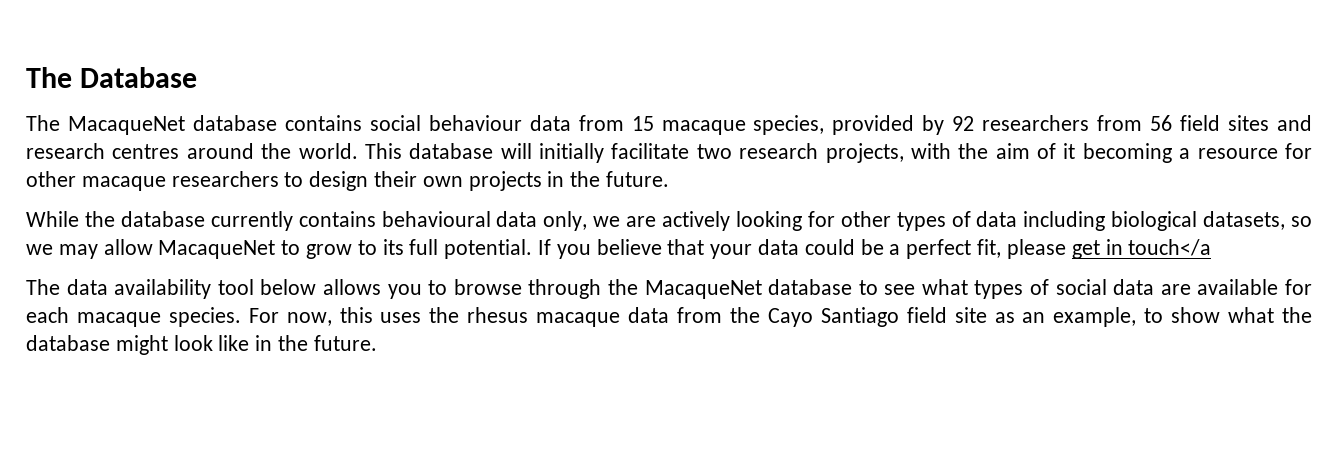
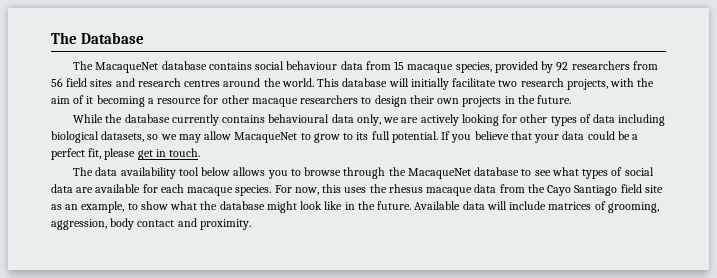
[1128,239,1212,256] touch</a -> [169,148,201,157] touch.
(377, 343) none -> [414,201,659,213] [51,218,251,230] Available data will include matrices of grooming, aggression, body contact and proximity.

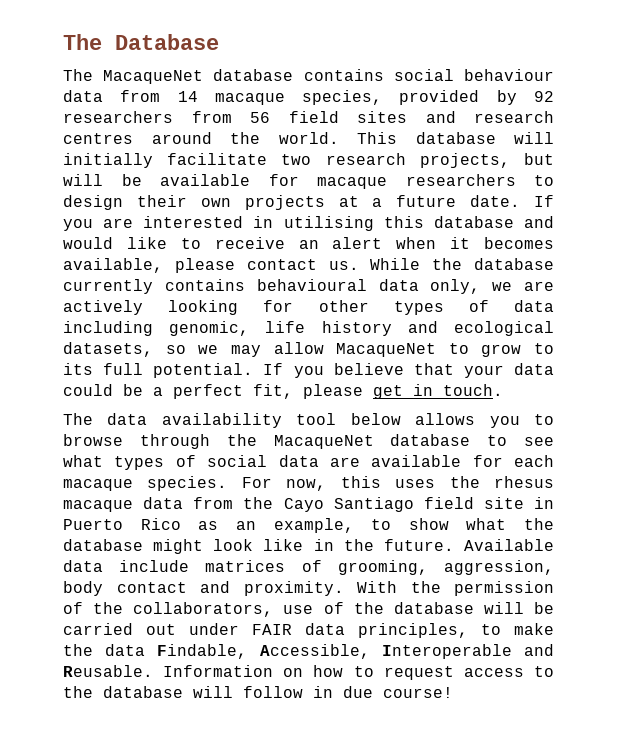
[394,61,405,70] 15 -> [177,91,198,102] 14
[610,78,655,87] [51,95,249,107] with the aim of it becoming a resource for other -> [524,153,554,165] [63,174,299,186] but will be available for
[504,95,572,104] in the future. // -> [338,195,554,207] [63,216,554,231] [63,237,554,249] [63,258,359,273] at a future date. If you are interested in utilising this database and would like to receive an alert when it becomes available, please contact us.
[51,131,99,143] biological -> [169,321,554,336] genomic, life history and ecological
(663, 189) none -> [534,497,554,509] [63,518,181,530] in Puerto Rico
[486,201,507,210] will -> (103, 566) none
(251, 224) none -> [357,581,554,596] [63,602,554,617] [63,623,554,638] [63,644,554,659] [63,665,555,680] [63,686,453,698] With the permission of the collaborators, use of the database will be carried out under FAIR data principles, to make the data Findable, Accessible, Interoperable and Reusable. Information on how to request access to the database will follow in due course!

